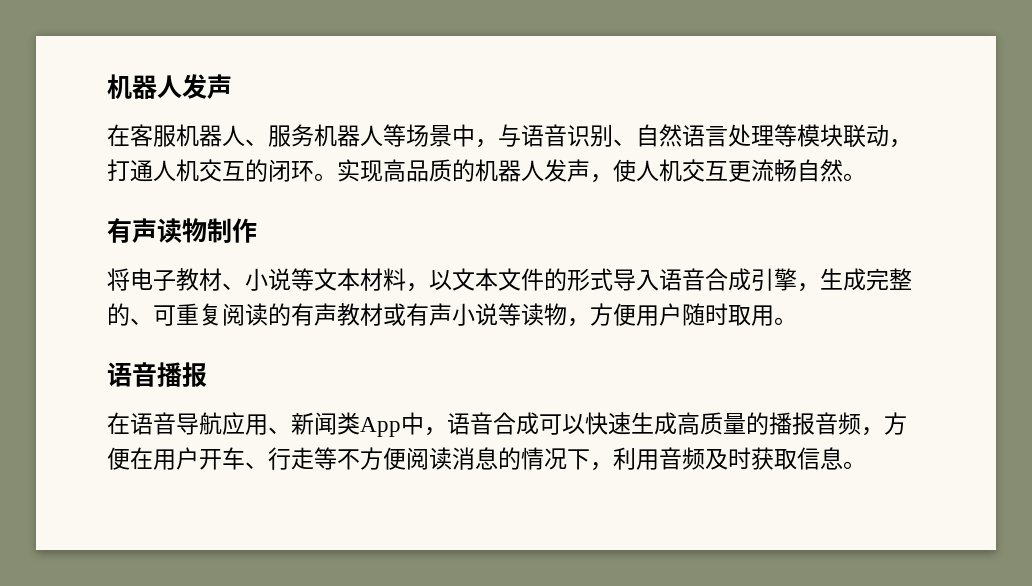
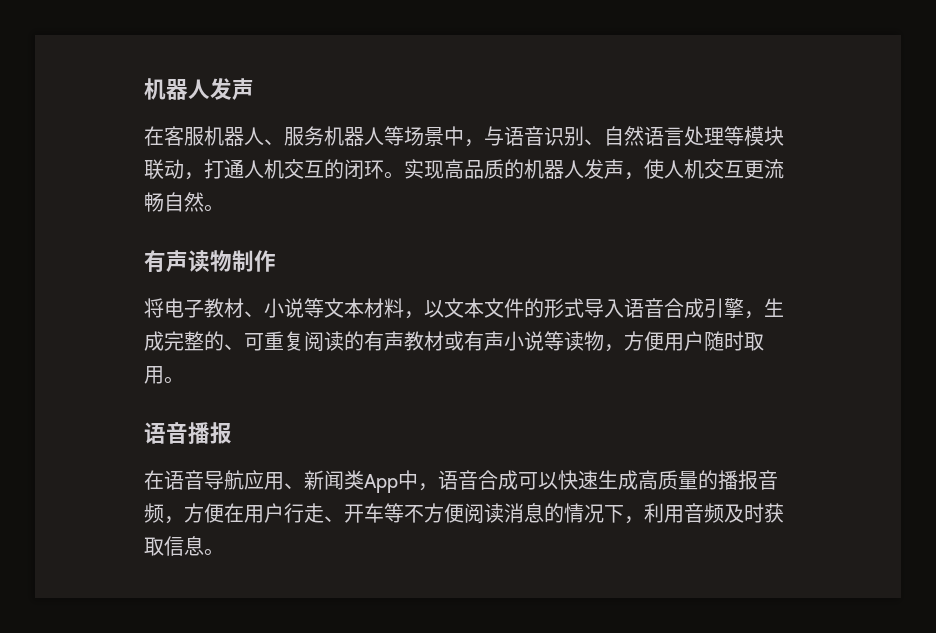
[199,447,314,470] 开车、行走 -> [284,503,384,523] 行走、开车

